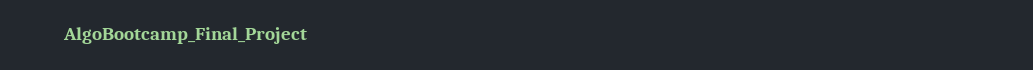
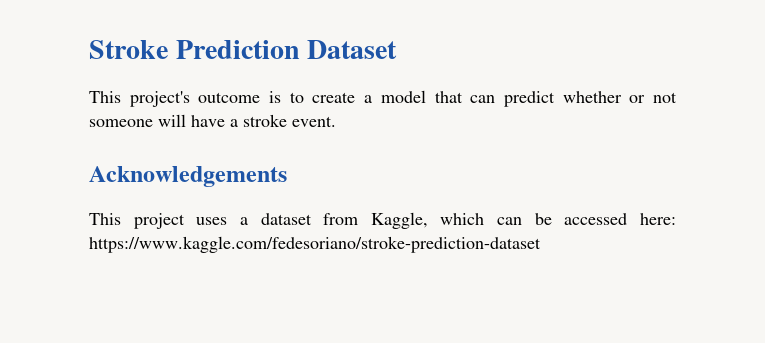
[63,27,307,44] AlgoBootcamp_Final_Project -> [89,40,398,59] [89,90,677,107] [89,114,336,127] [89,166,287,187] [89,212,676,229] [89,236,541,253] Stroke Prediction Dataset // This project's outcome is to create a model that can predict whether or not someone will have a stroke event. // Acknowledgements // This project uses a dataset from Kaggle, which can be accessed here: https://www.kaggle.com/fedesoriano/stroke-prediction-dataset

